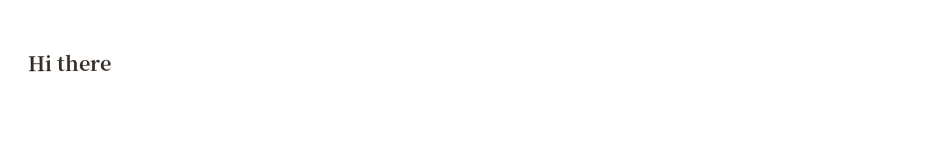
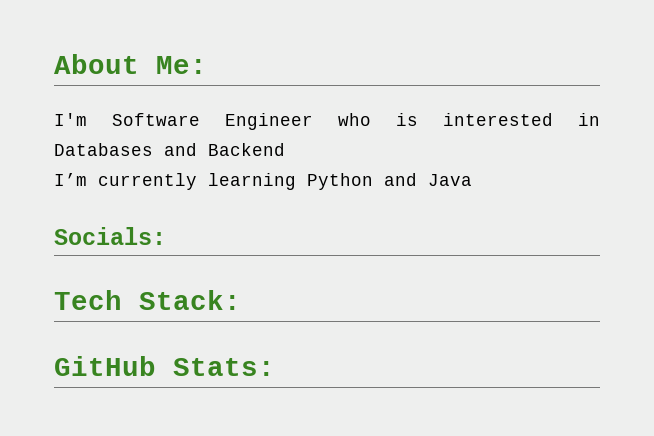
[27,53,112,72] Hi there -> [54,54,207,74] [54,113,600,130] [54,143,285,156] [54,173,472,190] [54,227,166,245] [54,290,241,310] [54,356,275,376] About Me: // I'm Software Engineer who is interested in Databases and Backend // I’m currently learning Python and Java // Socials: // Tech Stack: // GitHub Stats:

